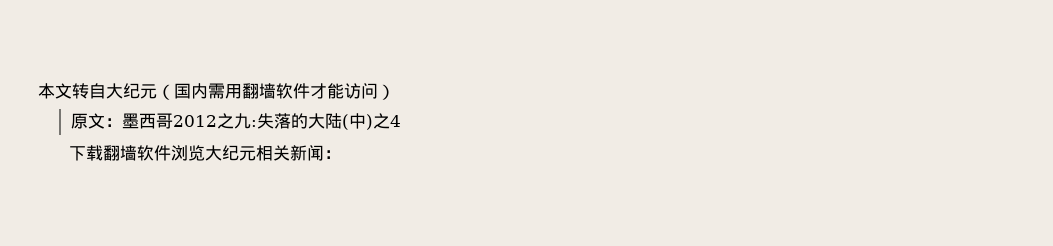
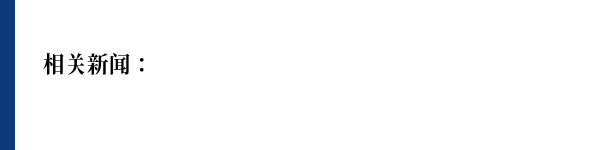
[38,83,395,100] [70,113,401,130] [68,145,256,161] 本文转自大纪元（国内需用翻墙软件才能访问） // 原文：墨西哥2012之九:失落的大陆(中)之4 // 下载翻墙软件浏览大纪元 -> (43, 64) none

